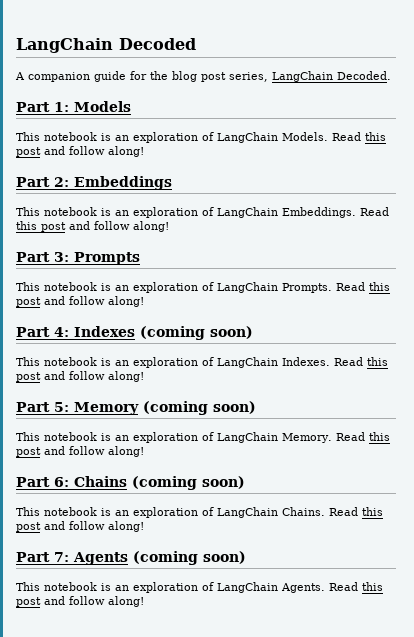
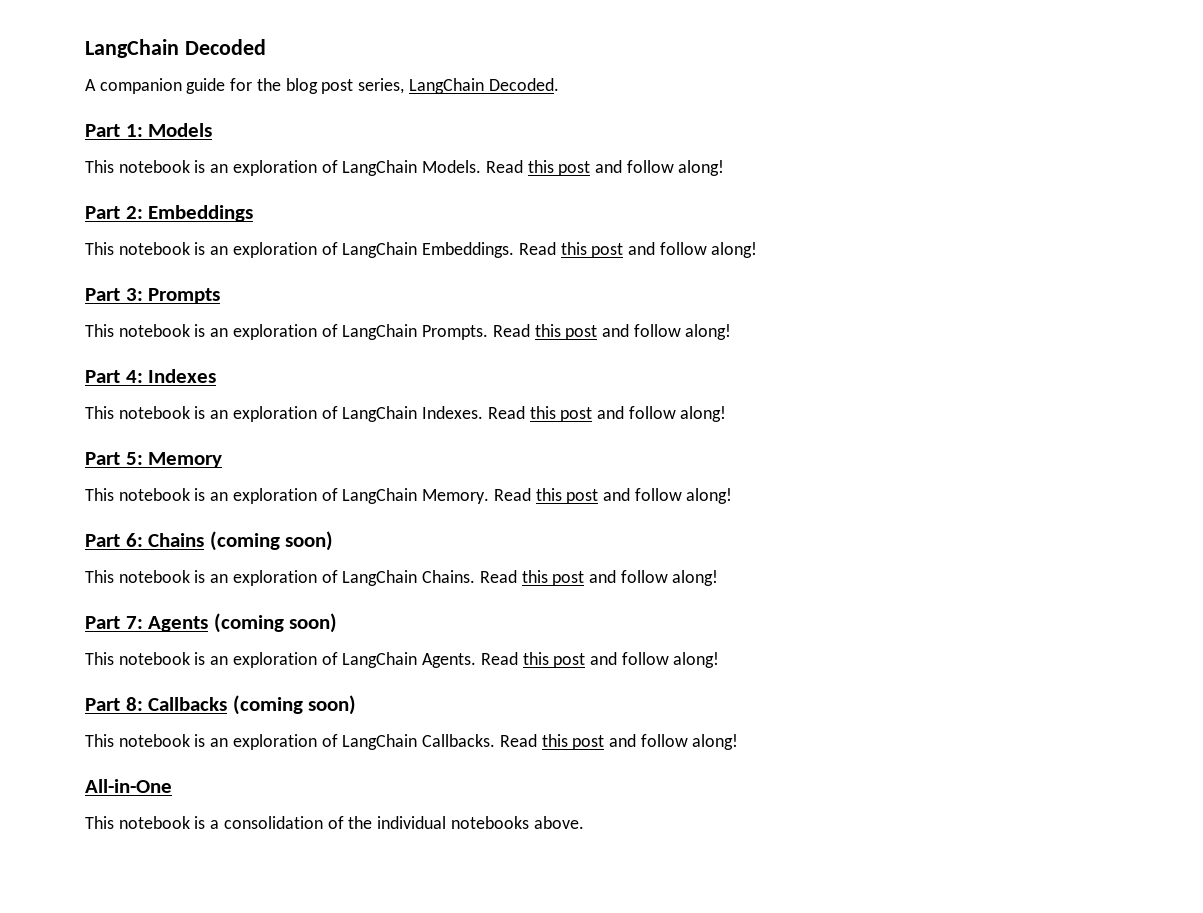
[140,326,253,340] (coming soon) -> (217, 376) none
[143,401,256,415] (coming soon) -> (223, 460) none
(144, 601) none -> [85,695,357,715] [85,734,739,750] [85,779,172,793] [85,816,584,829] // Part 8: Callbacks (coming soon) // This notebook is an exploration of LangChain Callbacks. Read this post and follow along! // All-in-One // This notebook is a consolidation of the individual notebooks above.

